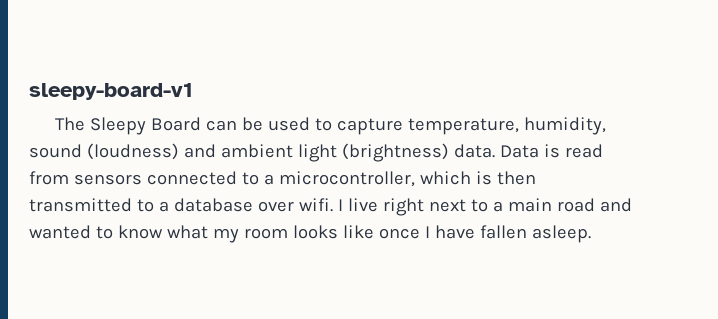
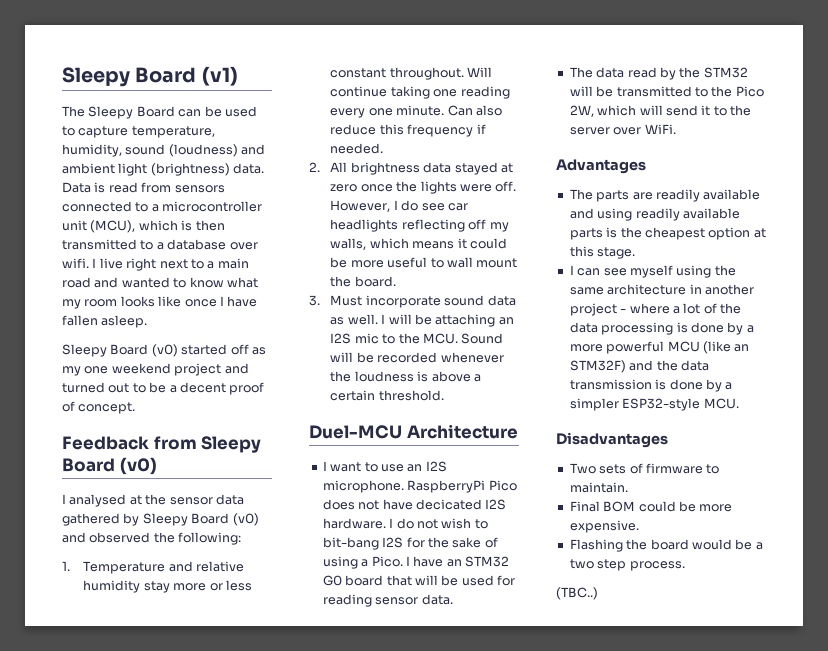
[29,83,193,100] sleepy-board-v1 -> [62,66,238,87] Sleepy Board (v1)
[278,171,415,187] microcontroller, -> [162,201,263,212] [62,220,136,233] microcontroller unit (MCU),
(591, 234) none -> [62,344,266,357] [62,363,249,376] [62,382,265,395] [62,401,136,414] [62,436,262,453] [62,457,157,475] [62,494,244,507] [62,513,259,526] [62,532,242,545] [62,561,245,574] [83,580,252,593] [330,67,493,80] [330,86,510,99] [330,105,502,118] [330,124,486,137] [330,143,384,154] [309,162,513,175] [330,181,517,194] [330,200,468,212] [330,219,509,232] [330,238,507,250] [330,257,518,268] [330,276,396,287] [309,295,516,308] [330,314,514,327] [330,333,504,344] [330,352,504,363] [330,371,481,382] [330,390,444,401] [309,424,518,439] [322,461,447,472] [322,480,517,493] [322,499,507,510] [322,518,488,529] [322,537,498,550] [322,556,509,569] [322,575,515,586] [322,594,453,607] [569,67,748,80] [569,86,764,97] [569,105,751,117] [569,124,676,135] [556,159,646,174] [569,189,761,202] [569,208,740,221] [569,227,766,240] [569,246,636,259] [569,265,736,278] [569,284,754,295] [569,303,741,316] [569,322,754,335] [569,341,750,354] [569,360,709,373] [569,379,733,392] [569,398,739,411] [556,432,668,448] [569,463,720,474] [569,482,628,493] [569,501,733,512] [569,520,639,533] [569,539,763,552] [569,559,685,571] [556,587,598,600] // Sleepy Board (v0) started off as my one weekend project and turned out to be a decent proof of concept. // Feedback from Sleepy Board (v0) // I analysed at the sensor data gathered by Sleepy Board (v0) and observed the following: // 1. Temperature and relative humidity stay more or less constant throughout. Will continue taking one reading every one minute. Can also reduce this frequency if needed. // 2. All brightness data stayed at zero once the lights were off. However, I do see car headlights reflecting off my walls, which means it could be more useful to wall mount the board. // 3. Must incorporate sound data as well. I will be attaching an I2S mic to the MCU. Sound will be recorded whenever the loudness is above a certain threshold. // Duel-MCU Architecture // I want to use an I2S microphone. RaspberryPi Pico does not have decicated I2S hardware. I do not wish to bit-bang I2S for the sake of using a Pico. I have an STM32 G0 board that will be used for reading sensor data. // The data read by the STM32 will be transmitted to the Pico 2W, which will send it to the server over WiFi. // Advantages // The parts are readily available and using readily available parts is the cheapest option at this stage. // I can see myself using the same architecture in another project - where a lot of the data processing is done by a more powerful MCU (like an STM32F) and the data transmission is done by a simpler ESP32-style MCU. // Disadvantages // Two sets of firmware to maintain. // Final BOM could be more expensive. // Flashing the board would be a two step process. // (TBC..)

